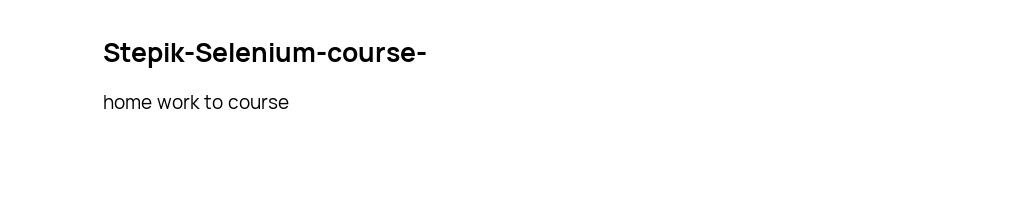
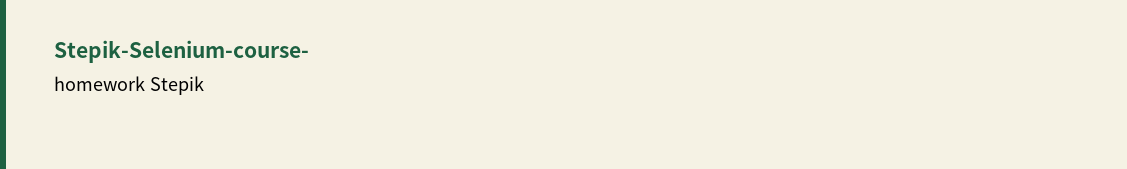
[103,95,290,109] home work to course -> [54,76,204,95] homework Stepik

